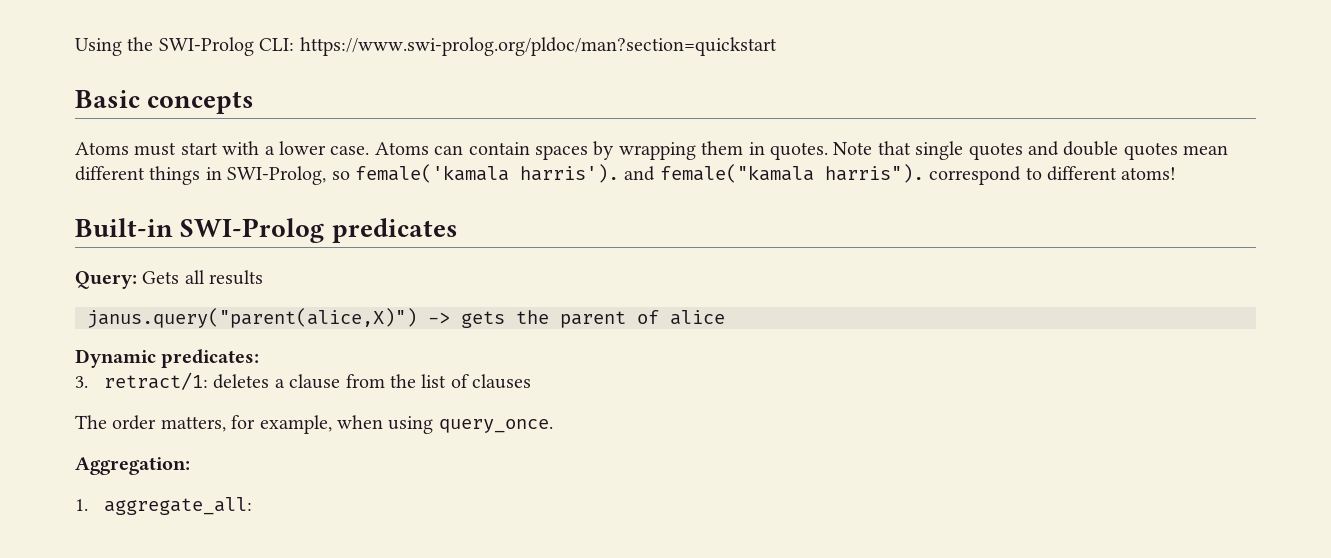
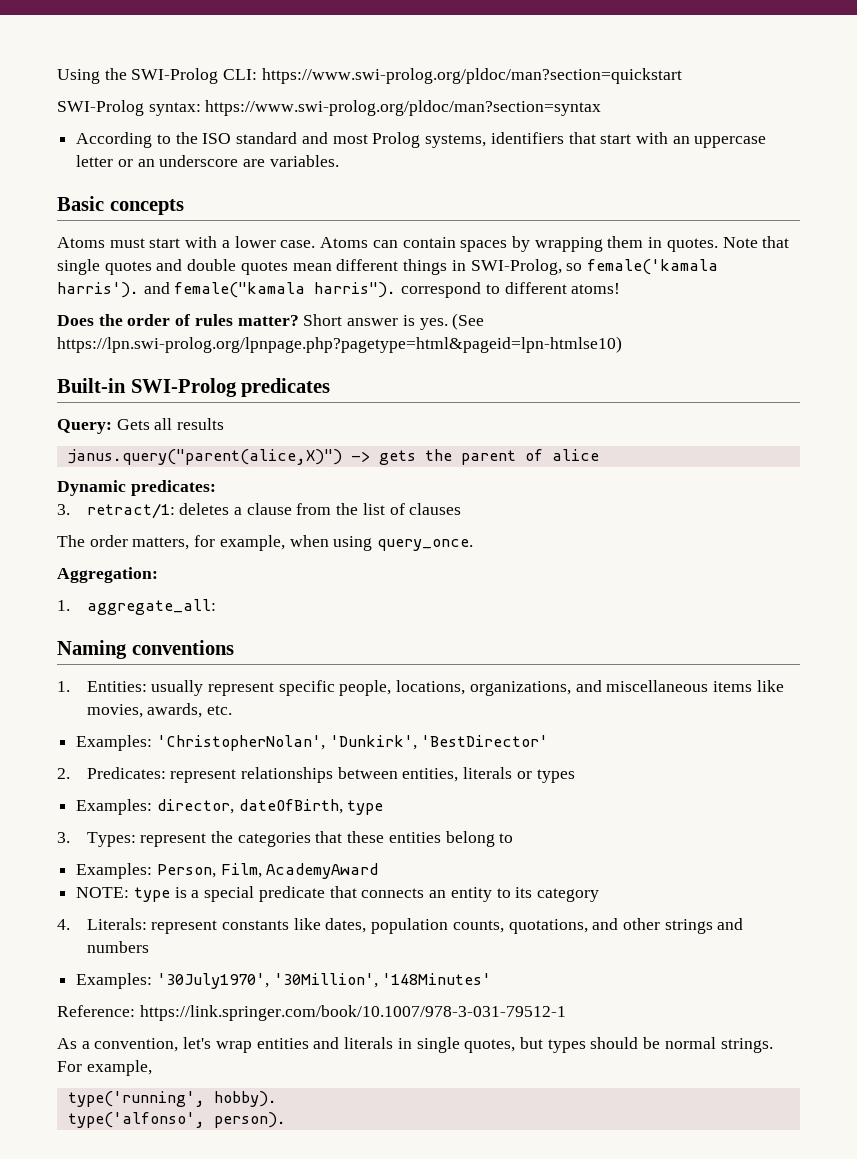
(777, 46) none -> [57,100,602,116] [76,132,767,148] [76,155,339,167] // SWI-Prolog syntax: https://www.swi-prolog.org/pldoc/man?section=syntax // According to the ISO standard and most Prolog systems, identifiers that start with an uppercase letter or an underscore are variables.
(1177, 173) none -> [57,313,485,330] [57,336,622,353] // Does the order of rules matter? Short answer is yes. (See https://lpn.swi-prolog.org/lpnpage.php?pagetype=html&pageid=lpn-htmlse10)
(252, 506) none -> [57,640,234,659] [57,680,784,696] [86,703,232,718] [76,735,549,751] [57,767,575,783] [76,799,384,815] [57,831,514,847] [76,863,379,879] [76,886,599,902] [57,918,744,934] [86,941,149,953] [76,973,492,989] [57,1005,566,1021] [57,1037,773,1053] [57,1060,152,1076] [67,1091,277,1107] [67,1112,286,1128] // Naming conventions // 1. Entities: usually represent specific people, locations, organizations, and miscellaneous items like movies, awards, etc. // Examples: 'ChristopherNolan', 'Dunkirk', 'BestDirector' // 2. Predicates: represent relationships between entities, literals or types // Examples: director, dateOfBirth, type // 3. Types: represent the categories that these entities belong to // Examples: Person, Film, AcademyAward // NOTE: type is a special predicate that connects an entity to its category // 4. Literals: represent constants like dates, population counts, quotations, and other strings and numbers // Examples: '30July1970', '30Million', '148Minutes' // Reference: https://link.springer.com/book/10.1007/978-3-031-79512-1 // As a convention, let's wrap entities and literals in single quotes, but types should be normal strings. For example, // type('running', hobby). // type('alfonso', person).

